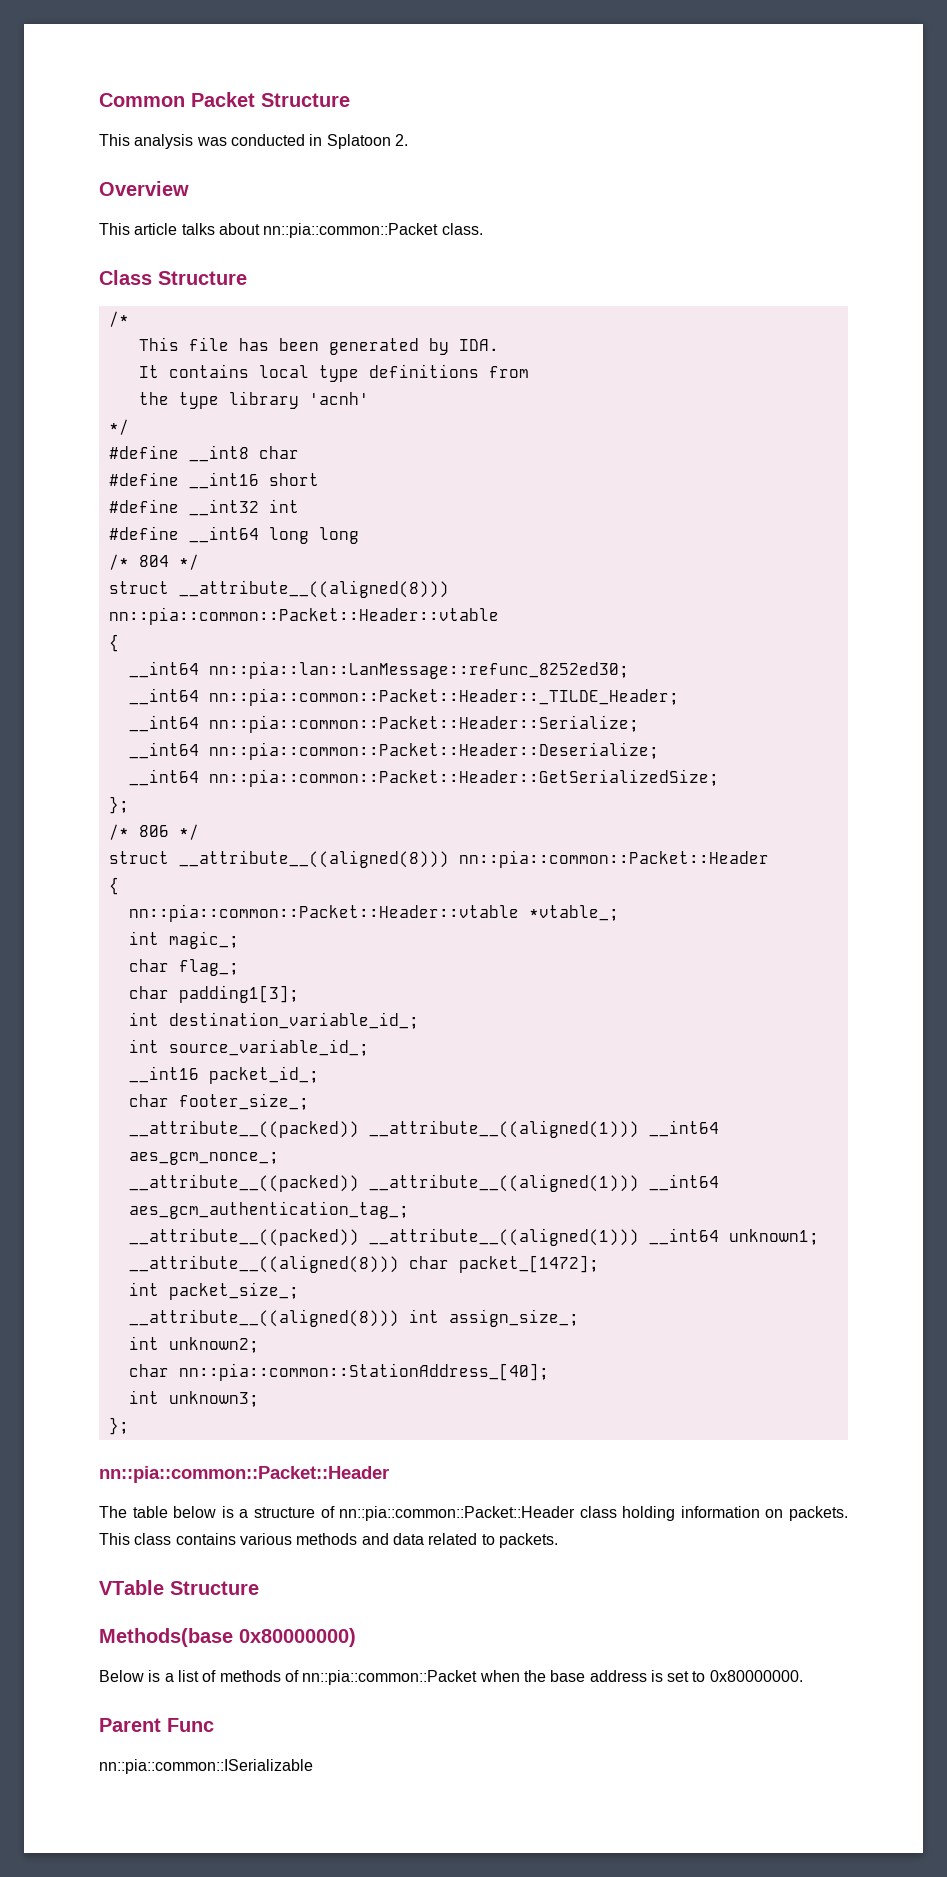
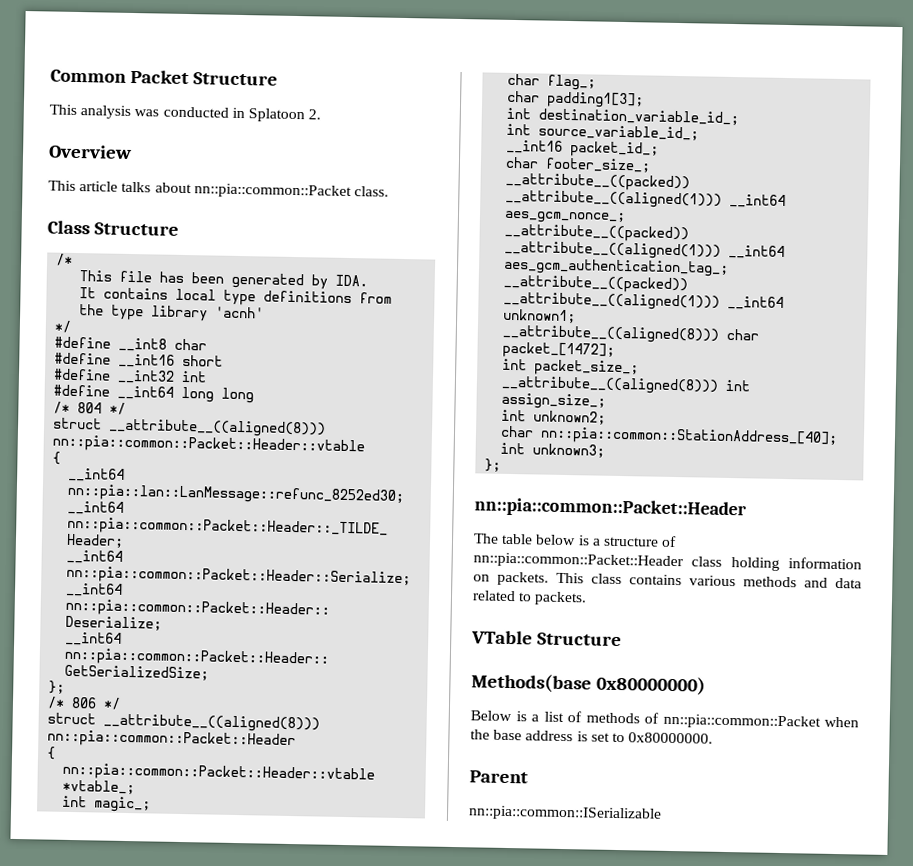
[167,1718,214,1732] Func -> (528, 777) none

